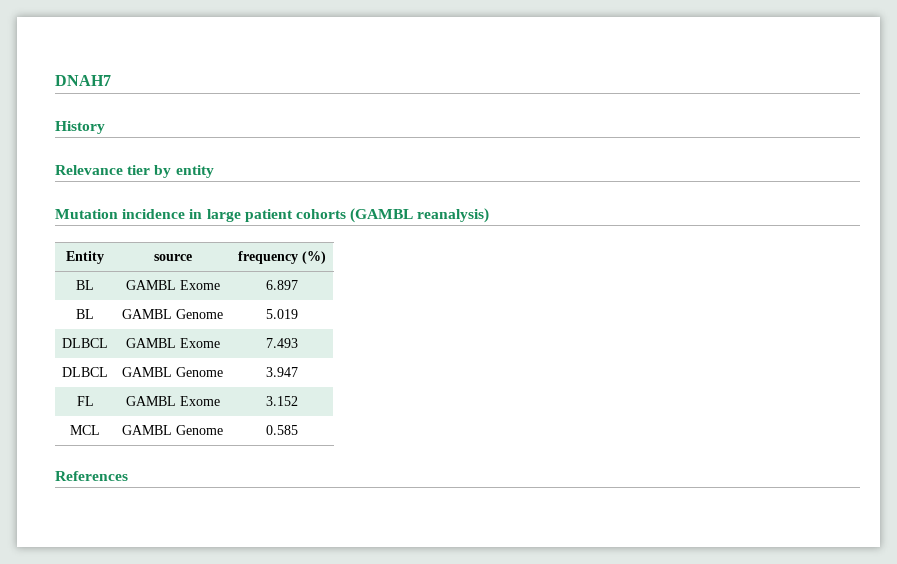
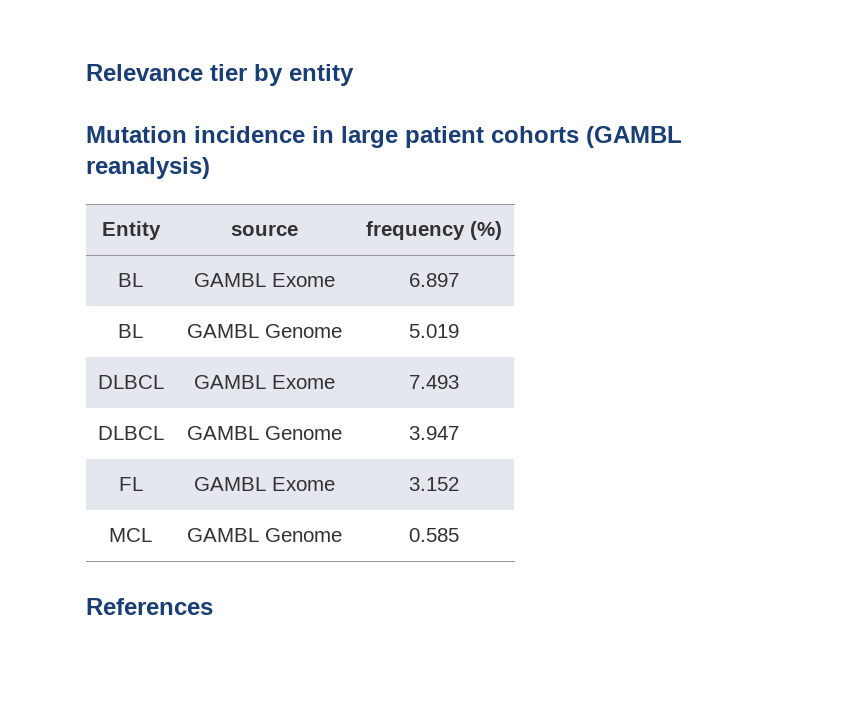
[55,75,111,86] [55,121,105,134] DNAH7 // History // -> (86, 72) none

